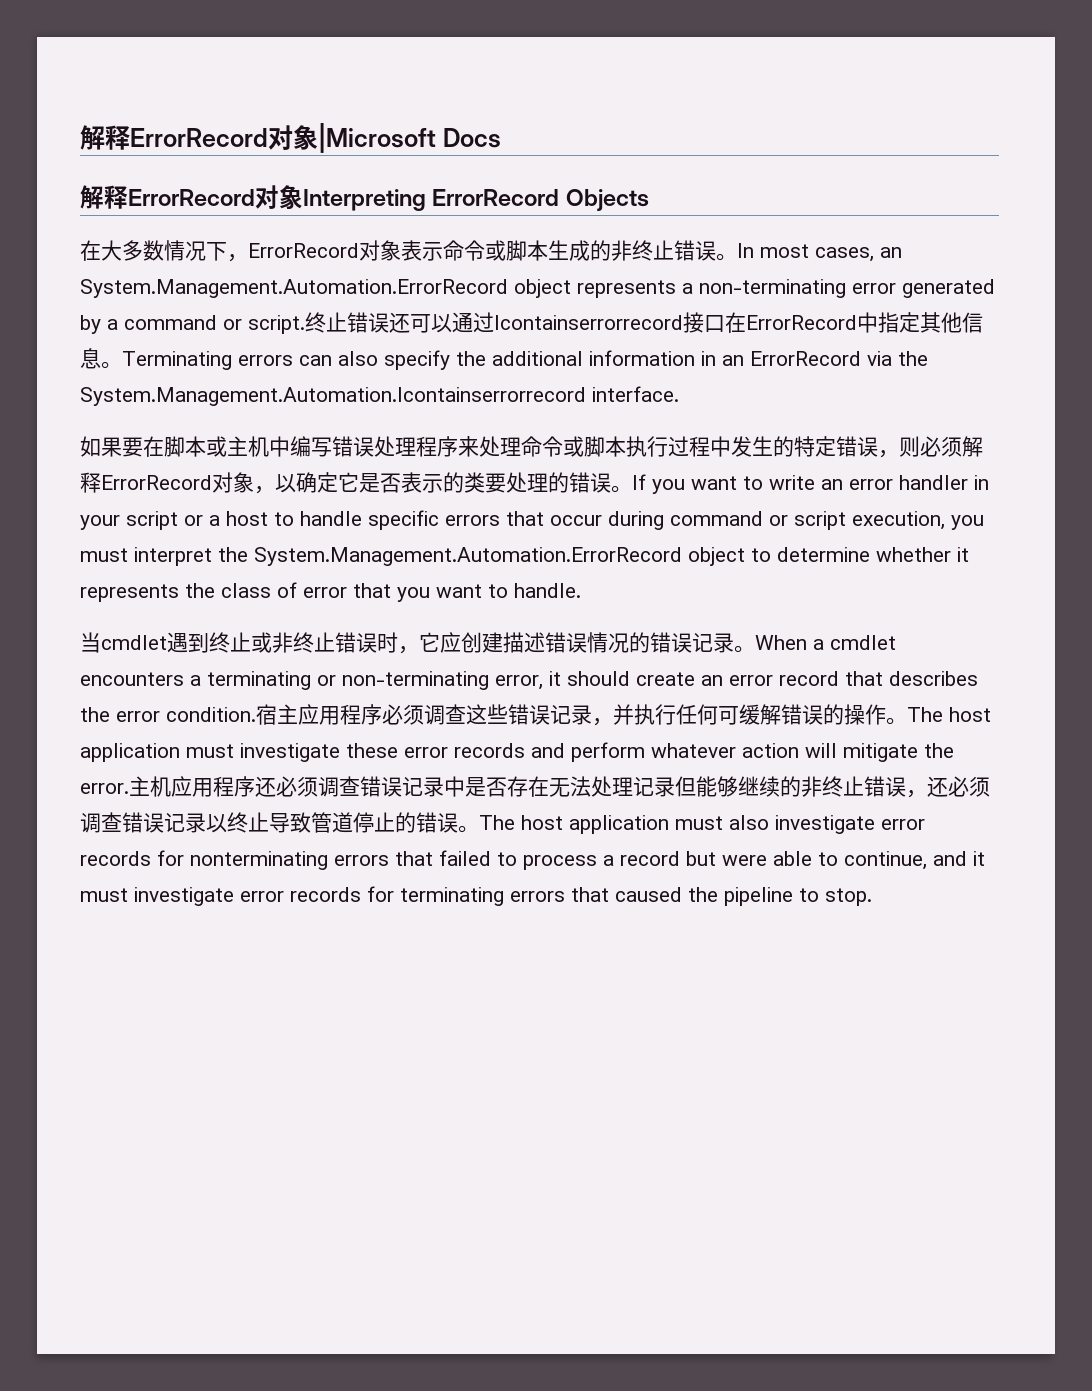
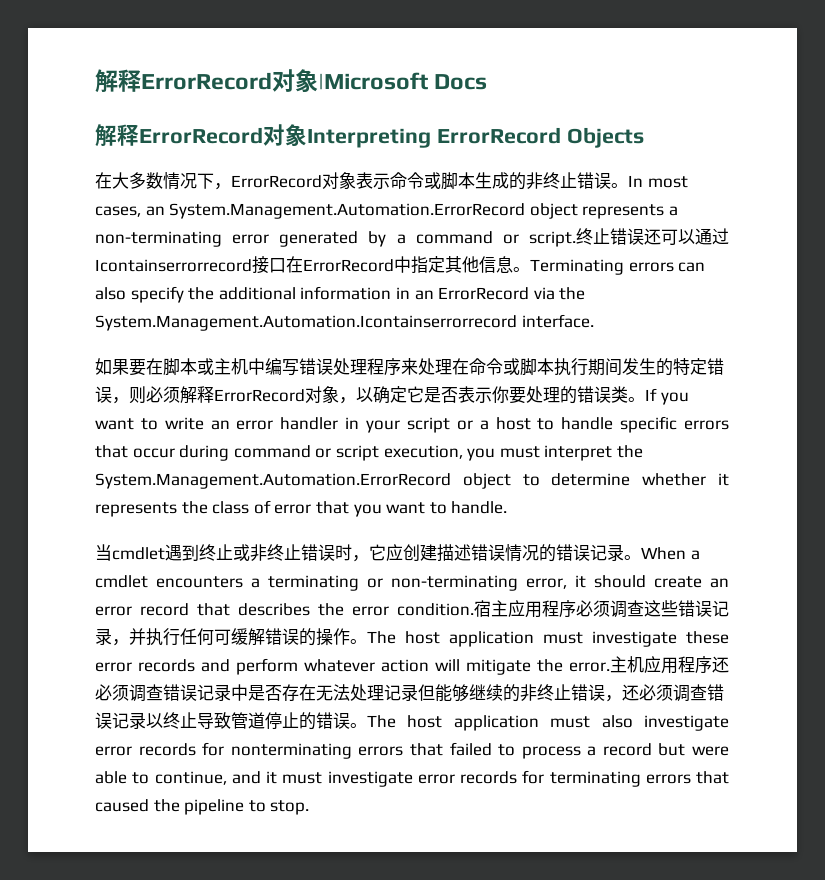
(521, 446) none -> [452,358,469,375] 在
[668,436,731,457] 过程中 -> [588,358,622,376] 期间
[443,472,485,493] 的类 -> [492,386,509,403] 你
(611, 483) none -> [611,386,628,403] 类

